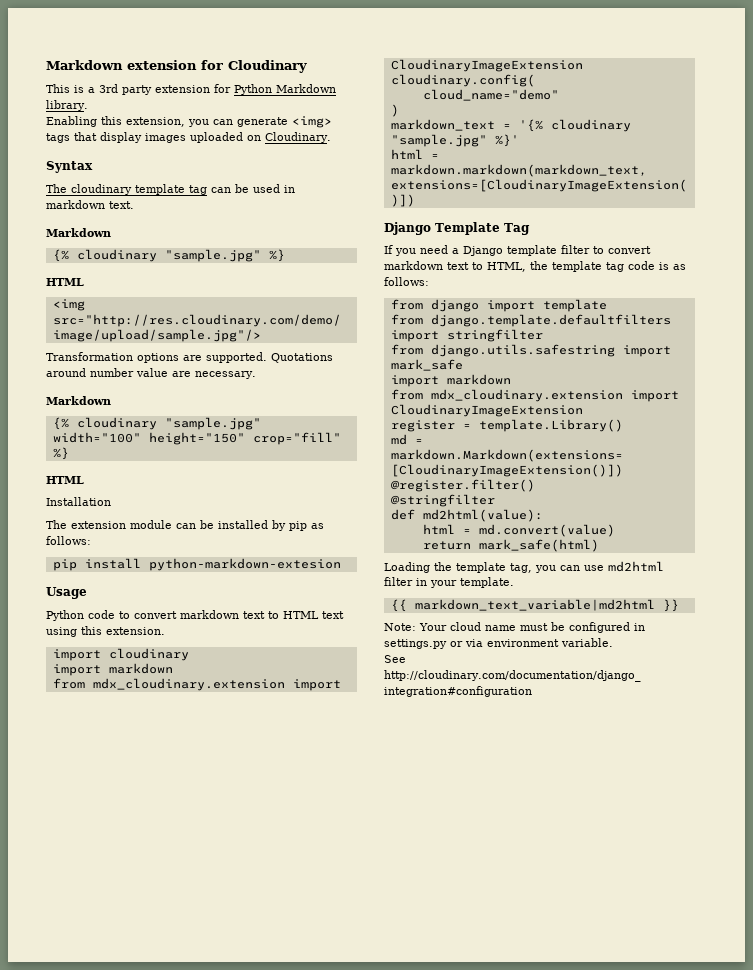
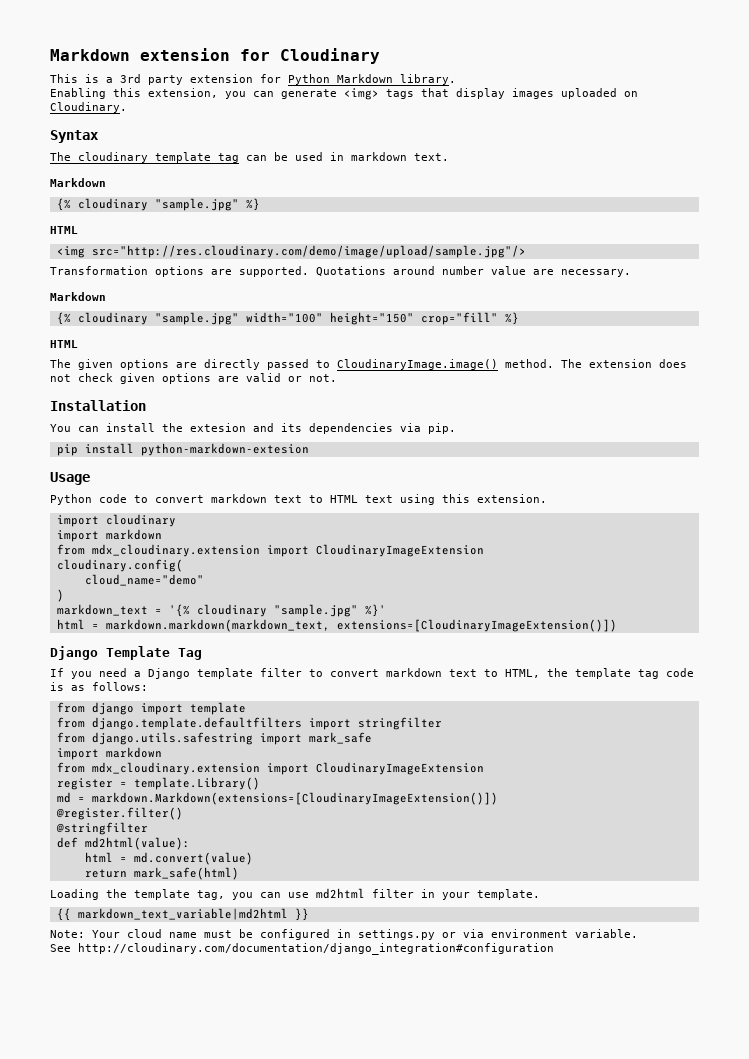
[46,497,111,506] [46,520,324,531] [46,536,91,545] Installation // The extension module can be installed by pip as follows: -> [50,359,687,370] [50,373,337,384] [50,400,146,411] [50,423,456,434] The given options are directly passed to CloudinaryImage.image() method. The extension does not check given options are valid or not. // Installation // You can install the extesion and its dependencies via pip.

